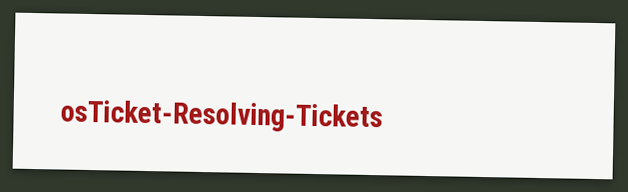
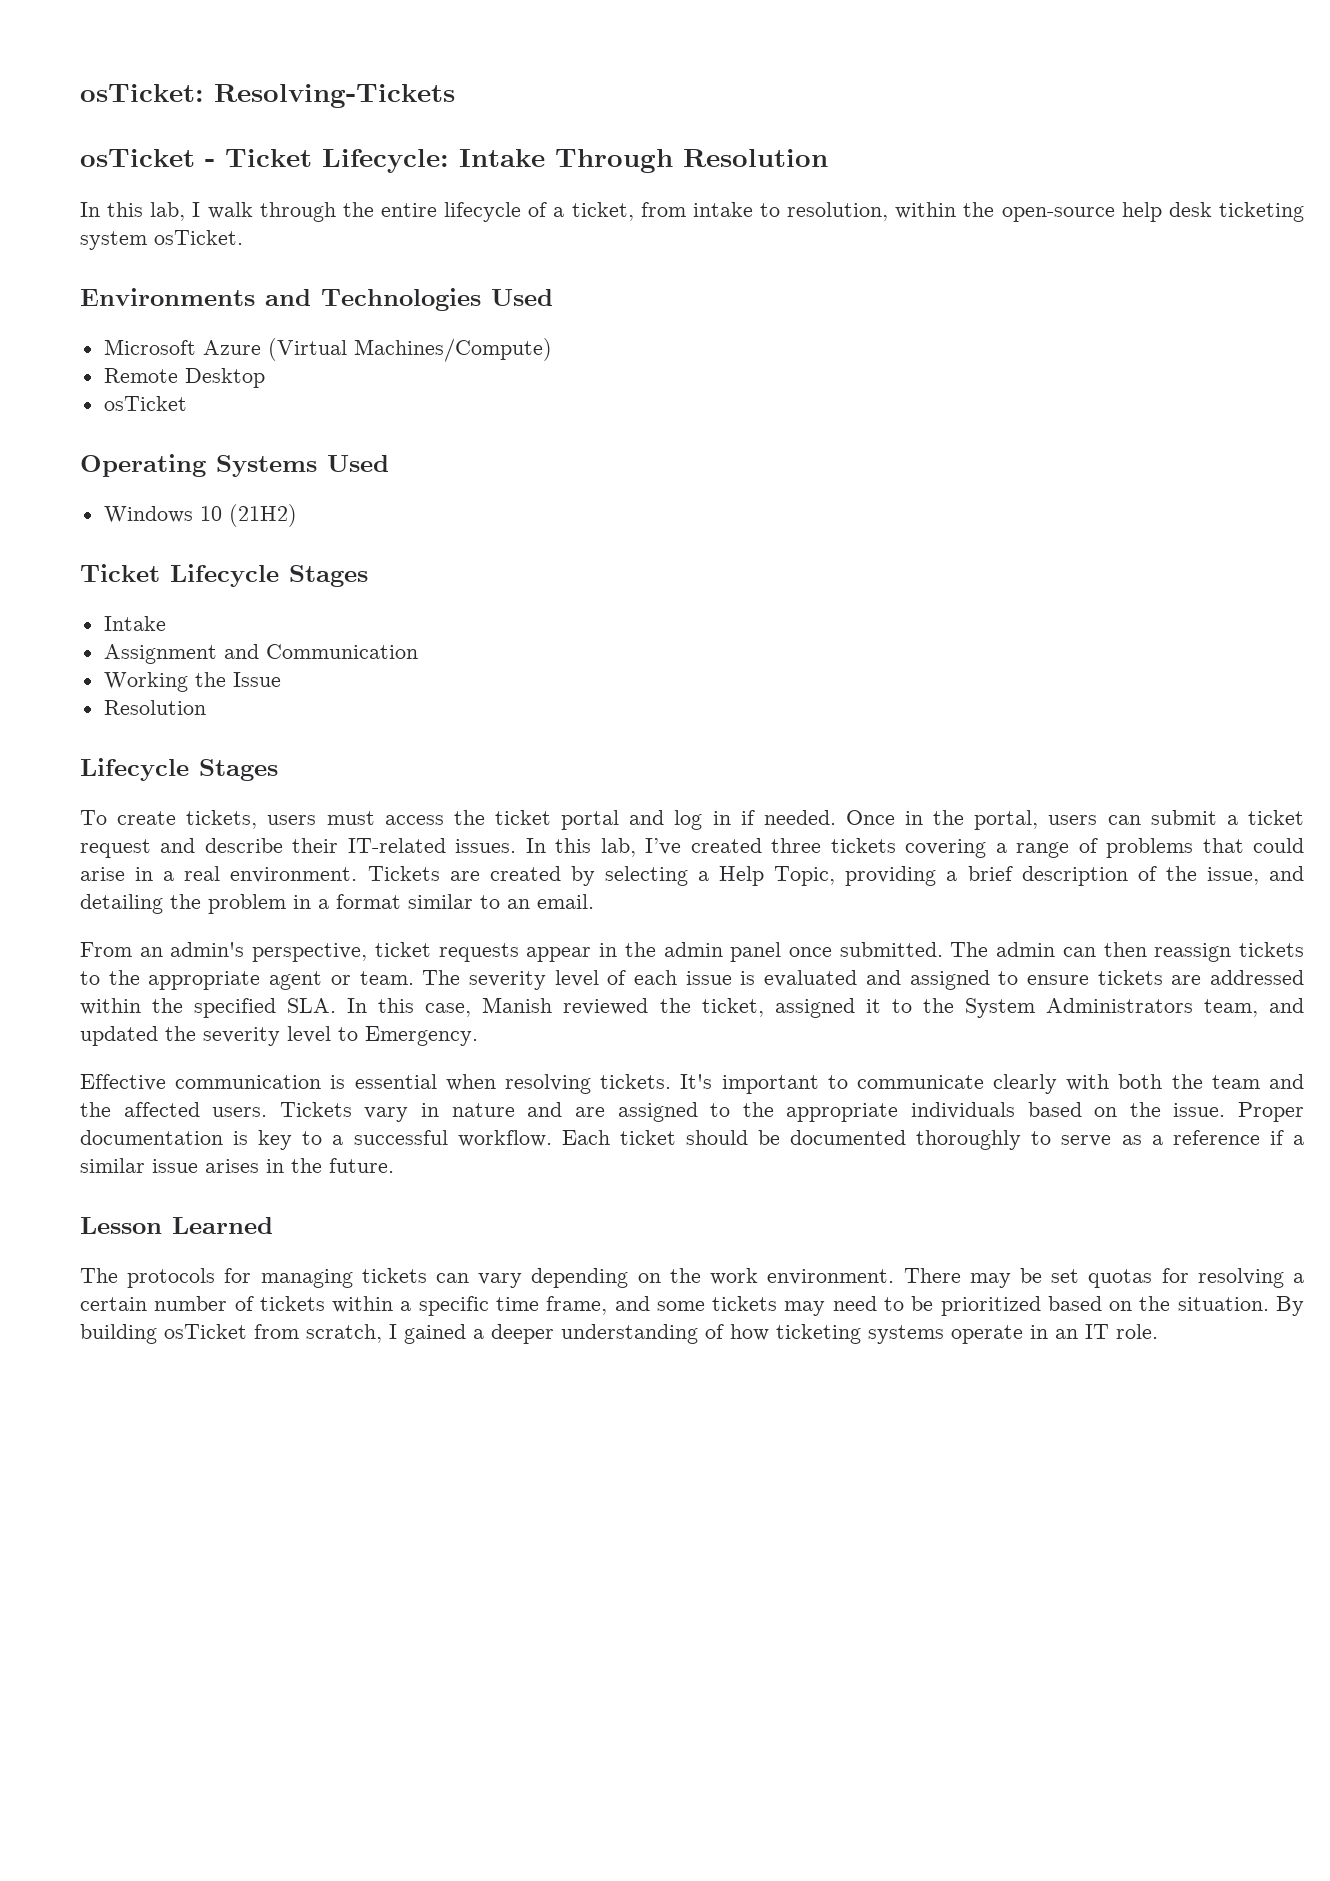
[60,99,383,134] osTicket-Resolving-Tickets -> [80,84,455,108] [80,149,828,173] [80,202,1304,222] [80,230,243,250] [80,288,553,311] [103,338,552,362] [103,368,265,388] [103,396,187,411] [80,454,389,477] [103,504,297,527] [80,564,368,587] [103,616,166,631] [103,644,418,664] [103,672,281,692] [103,700,206,715] [80,758,278,781] [80,810,1305,830] [80,838,1305,858] [80,866,1304,886] [80,894,594,914] [80,942,1304,962] [80,970,1305,990] [80,997,1304,1018] [80,1026,478,1046] [80,1074,1304,1094] [80,1102,1304,1122] [80,1130,1304,1150] [80,1158,394,1173] [80,1217,273,1234] [80,1268,1304,1288] [80,1296,1305,1316] [80,1324,1158,1344] osTicket: Resolving-Tickets // osTicket - Ticket Lifecycle: Intake Through Resolution // In this lab, I walk through the entire lifecycle of a ticket, from intake to resolution, within the open-source help desk ticketing system osTicket. // Environments and Technologies Used // Microsoft Azure (Virtual Machines/Compute) // Remote Desktop // osTicket // Operating Systems Used // Windows 10 (21H2) // Ticket Lifecycle Stages // Intake // Assignment and Communication // Working the Issue // Resolution // Lifecycle Stages // To create tickets, users must access the ticket portal and log in if needed. Once in the portal, users can submit a ticket request and describe their IT-related issues. In this lab, I’ve created three tickets covering a range of problems that could arise in a real environment. Tickets are created by selecting a Help Topic, providing a brief description of the issue, and detailing the problem in a format similar to an email. // From an admin's perspective, ticket requests appear in the admin panel once submitted. The admin can then reassign tickets to the appropriate agent or team. The severity level of each issue is evaluated and assigned to ensure tickets are addressed within the specified SLA. In this case, Manish reviewed the ticket, assigned it to the System Administrators team, and updated the severity level to Emergency. // Effective communication is essential when resolving tickets. It's important to communicate clearly with both the team and the affected users. Tickets vary in nature and are assigned to the appropriate individuals based on the issue. Proper documentation is key to a successful workflow. Each ticket should be documented thoroughly to serve as a reference if a similar issue arises in the future. // Lesson Learned // The protocols for managing tickets can vary depending on the work environment. There may be set quotas for resolving a certain number of tickets within a specific time frame, and some tickets may need to be prioritized based on the situation. By building osTicket from scratch, I gained a deeper understanding of how ticketing systems operate in an IT role.

